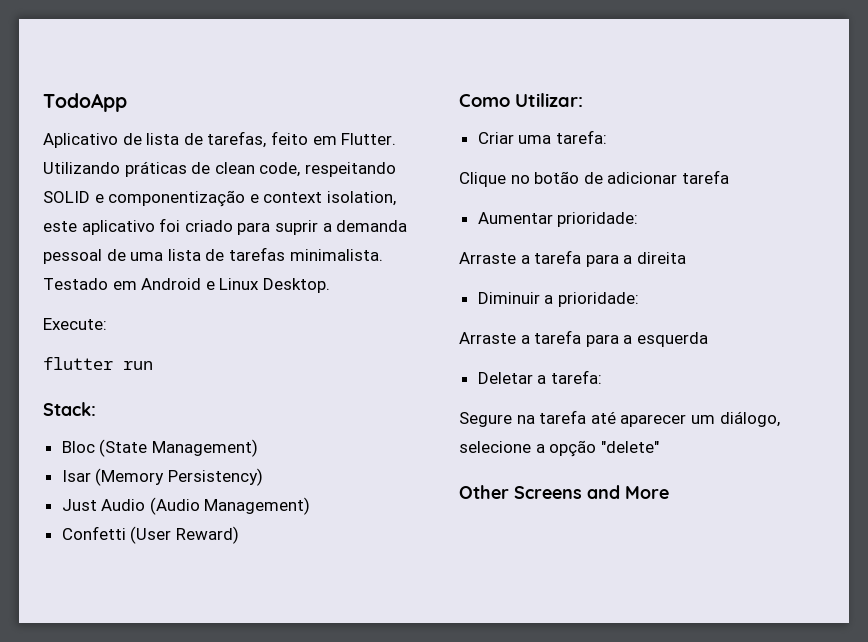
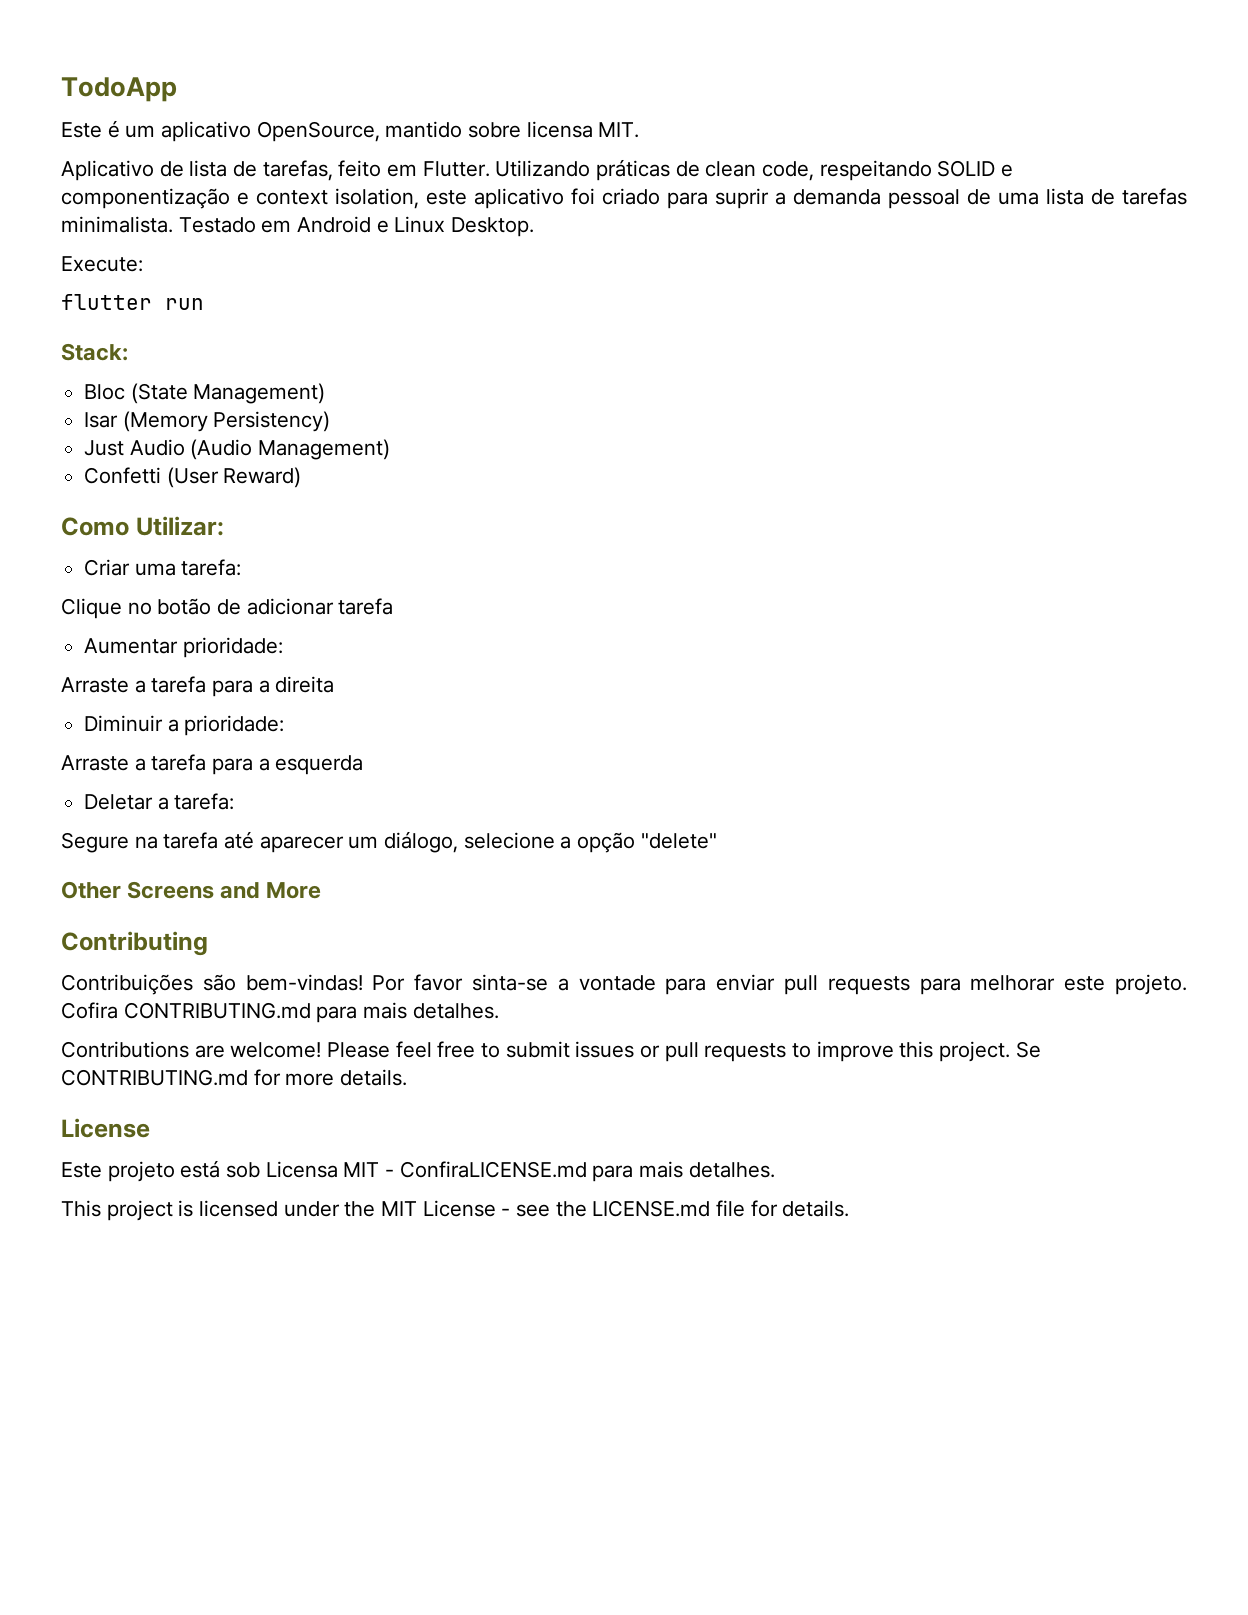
(127, 102) none -> [61,120,640,142] // Este é um aplicativo OpenSource, mantido sobre licensa MIT.
(669, 492) none -> [61,931,208,956] [61,974,1187,995] [61,1002,499,1023] [61,1041,1041,1062] [61,1069,408,1086] [61,1118,150,1138] [61,1160,775,1182] [61,1200,850,1221] // Contributing // Contribuições são bem-vindas! Por favor sinta-se a vontade para enviar pull requests para melhorar este projeto. Cofira CONTRIBUTING.md para mais detalhes. // Contributions are welcome! Please feel free to submit issues or pull requests to improve this project. Se CONTRIBUTING.md for more details. // License // Este projeto está sob Licensa MIT - ConfiraLICENSE.md para mais detalhes. // This project is licensed under the MIT License - see the LICENSE.md file for details.

